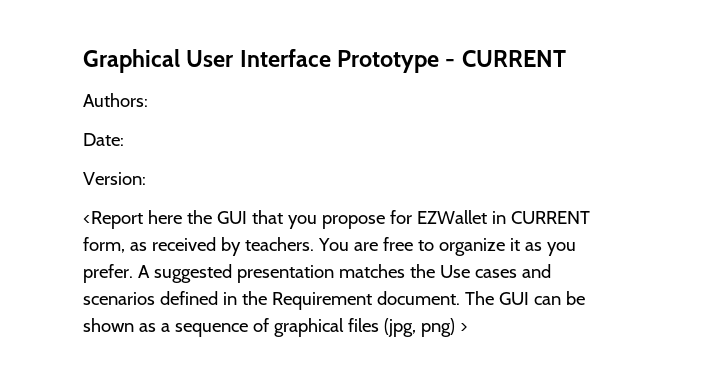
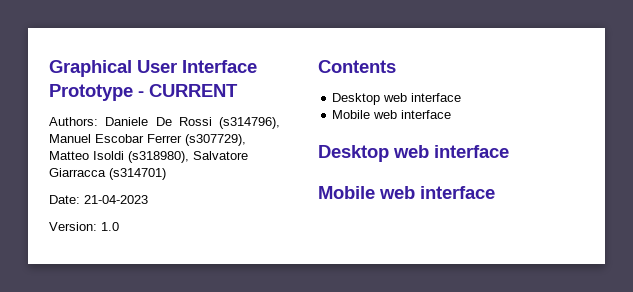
(148, 100) none -> [105,117,280,129] [49,134,246,146] [49,151,248,163] [49,168,166,180] Daniele De Rossi (s314796), Manuel Escobar Ferrer (s307729), Matteo Isoldi (s318980), Salvatore Giarracca (s314701)
(124, 139) none -> [84,195,148,204] 21-04-2023
[83,210,590,229] [83,237,576,256] [83,264,551,283] [83,291,585,310] [83,318,467,337] // <Report here the GUI that you propose for EZWallet in CURRENT form, as received by teachers. You are free to organize it as you prefer. A suggested presentation matches the Use cases and scenarios defined in the Requirement document. The GUI can be shown as a sequence of graphical files (jpg, png) > -> [101,222,119,231] [318,60,396,73] [332,93,462,105] [332,110,452,119] [318,145,509,162] [318,186,495,199] 1.0 // Contents // Desktop web interface // Mobile web interface // Desktop web interface // Mobile web interface

